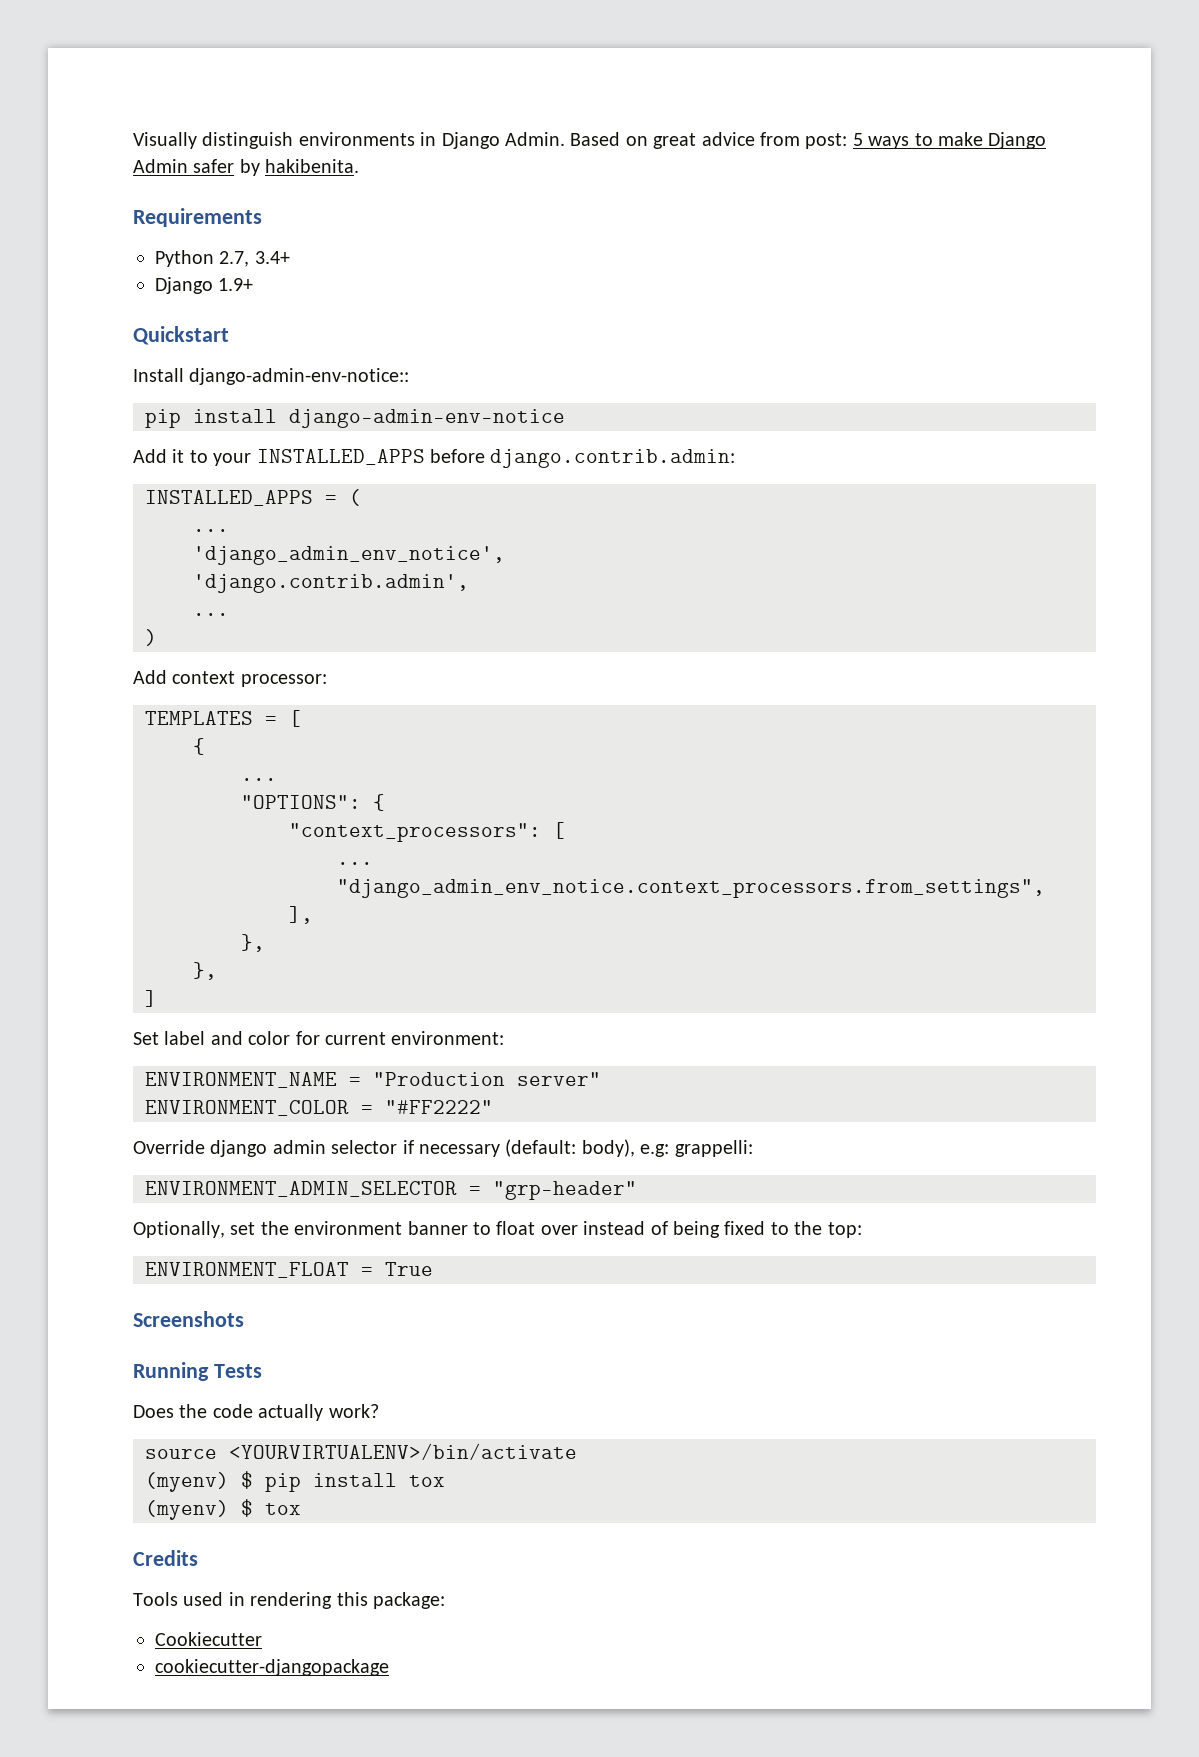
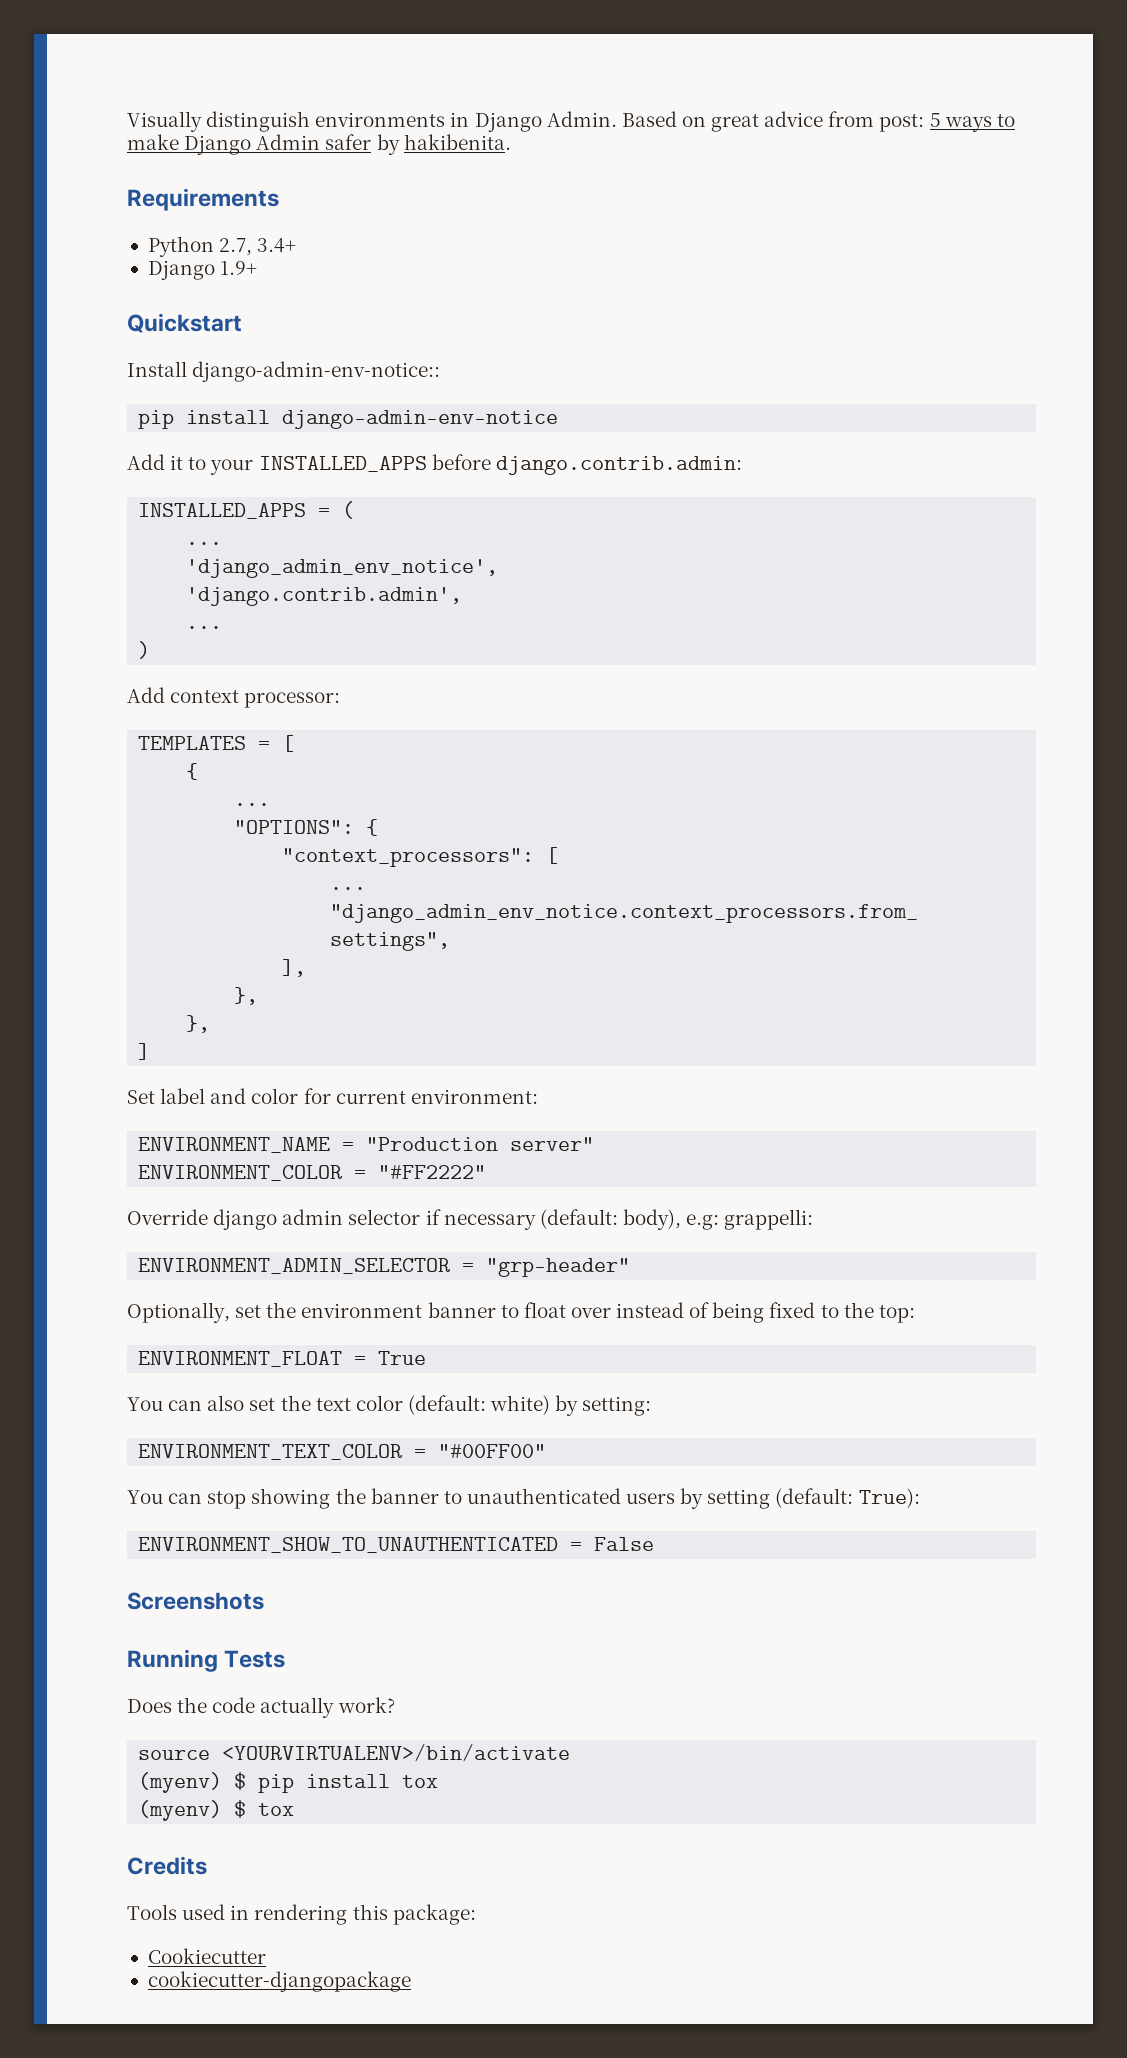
(433, 1269) none -> [127,1395,652,1416] [138,1444,547,1460] [127,1488,920,1509] [138,1537,655,1553] // You can also set the text color (default: white) by setting: // ENVIRONMENT_TEXT_COLOR = "#00FF00" // You can stop showing the banner to unauthenticated users by setting (default: True): // ENVIRONMENT_SHOW_TO_UNAUTHENTICATED = False

